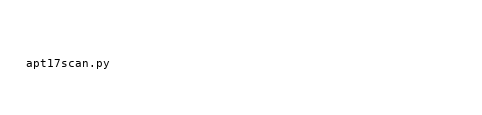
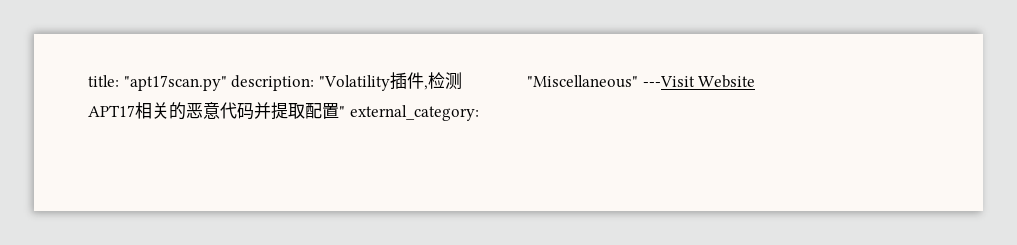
[26,59,110,69] apt17scan.py -> [88,72,462,91] [88,102,479,121] [527,75,756,88] title: "apt17scan.py" description: "Volatility插件,检测APT17相关的恶意代码并提取配置" external_category: "Miscellaneous" ---Visit Website

